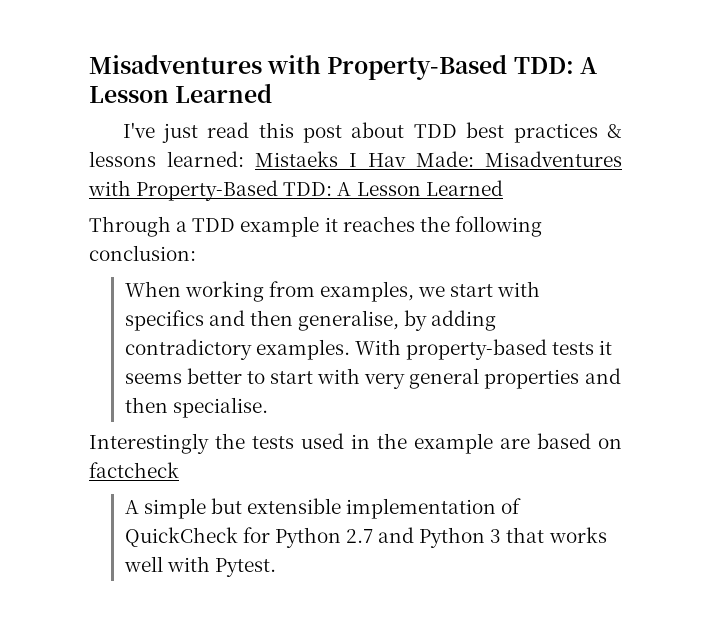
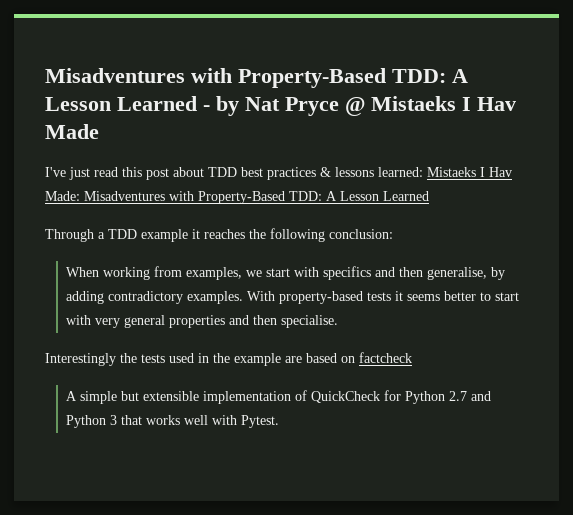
[89,54,597,80] [89,83,273,103] Misadventures with Property-Based TDD: A Lesson Learned -> [45,68,468,88] [45,96,516,116] [45,124,99,139] Misadventures with Property-Based TDD: A Lesson Learned - by Nat Pryce @ Mistaeks I Hav Made

